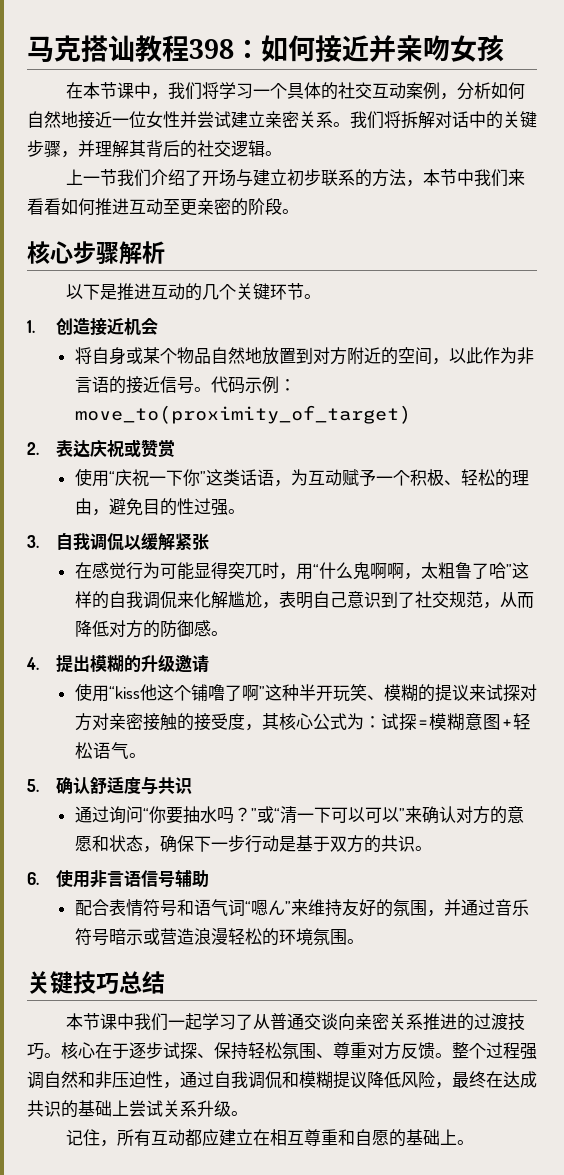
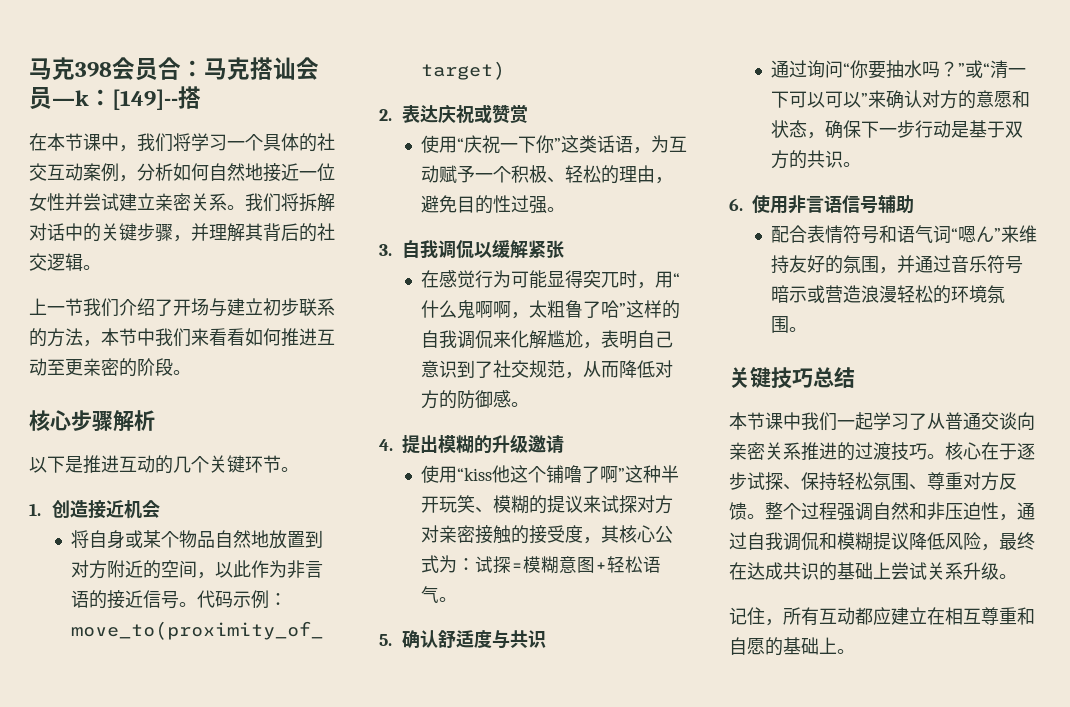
[27,35,504,63] 马克搭讪教程398：如何接近并亲吻女孩 -> [29,57,319,80] [29,86,201,110] 马克398会员合：马克搭讪会员—k：[149]--搭

